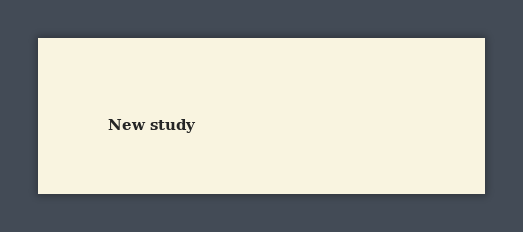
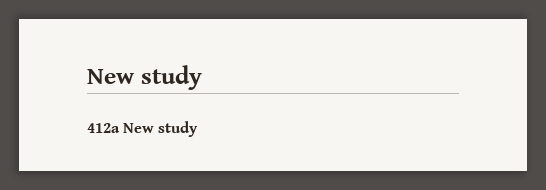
[108,119,196,133] New study -> [87,65,202,90] [87,121,199,137] New study // 412a New study

